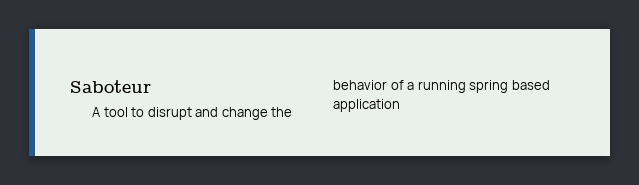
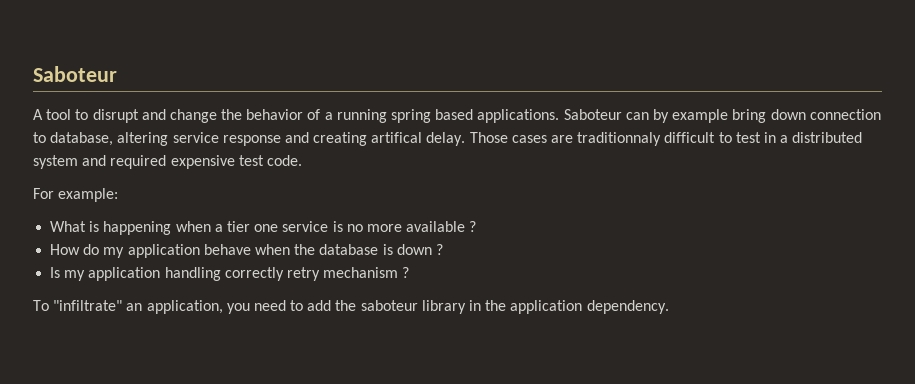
[333,99,400,112] application -> [477,109,881,123] [33,132,863,146] [33,155,302,169] [33,188,119,202] [50,221,477,235] [50,244,443,258] [50,267,410,281] [33,300,669,314] applications. Saboteur can by example bring down connection to database, altering service response and creating artifical delay. Those cases are traditionnaly difficult to test in a distributed system and required expensive test code. // For example: // What is happening when a tier one service is no more available ? // How do my application behave when the database is down ? // Is my application handling correctly retry mechanism ? // To "infiltrate" an application, you need to add the saboteur library in the application dependency.

